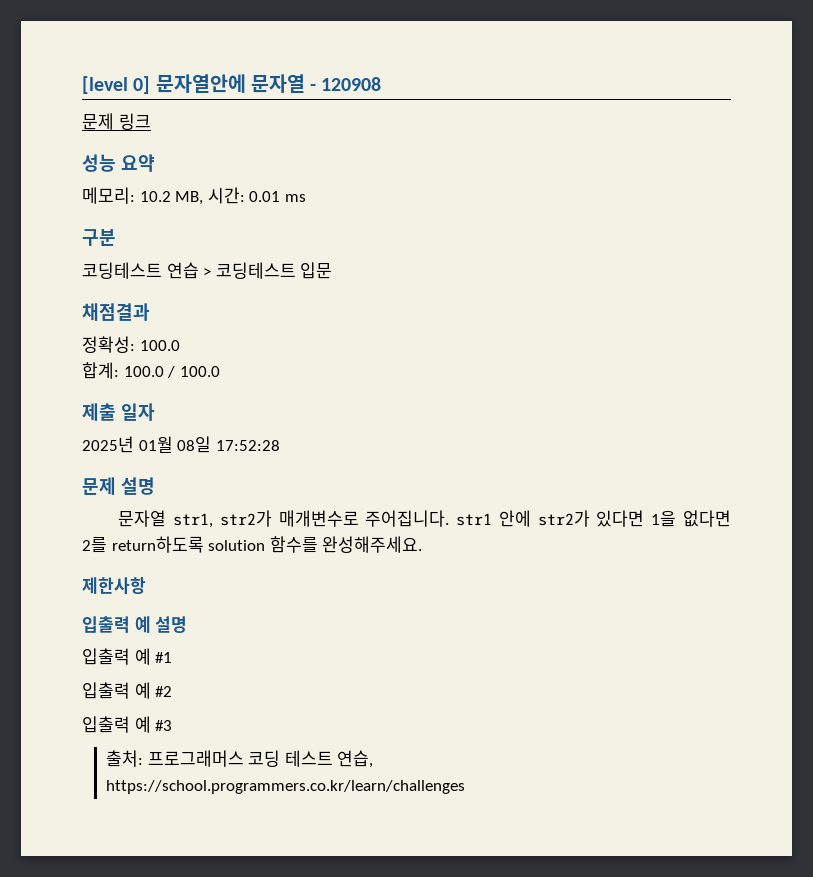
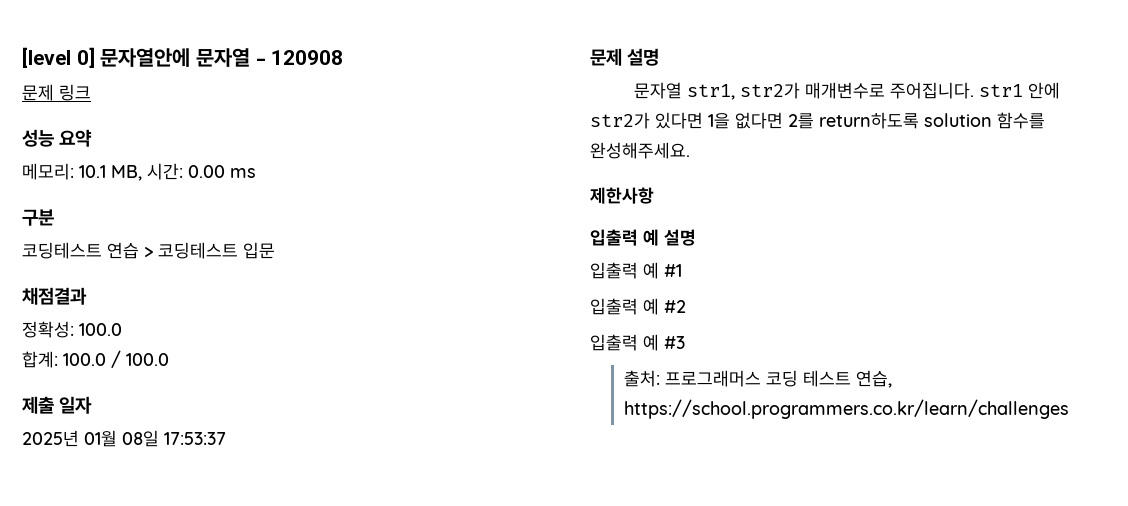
[139,191,171,202] 10.2 -> [79,165,106,178] 10.1
[249,191,281,202] 0.01 -> [188,165,225,178] 0.00
[215,440,280,451] 17:52:28 -> [164,432,226,445] 17:53:37

